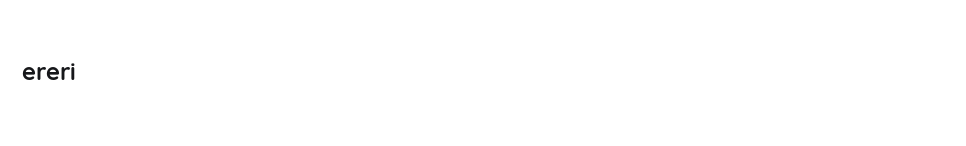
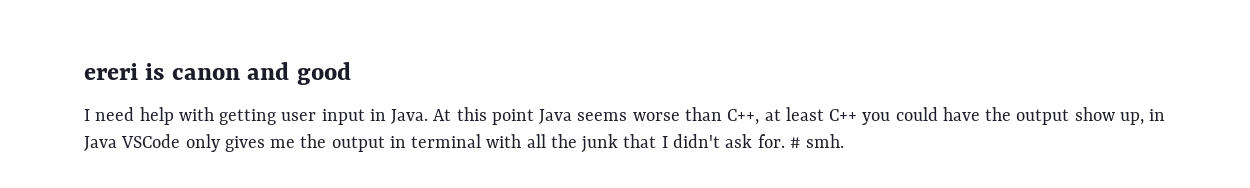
(76, 71) none -> [145,62,351,85] [84,107,1166,125] [84,134,845,153] is canon and good // I need help with getting user input in Java. At this point Java seems worse than C++, at least C++ you could have the output show up, in Java VSCode only gives me the output in terminal with all the junk that I didn't ask for. # smh.

